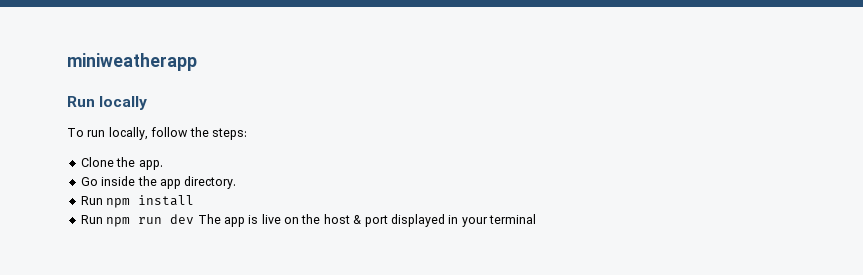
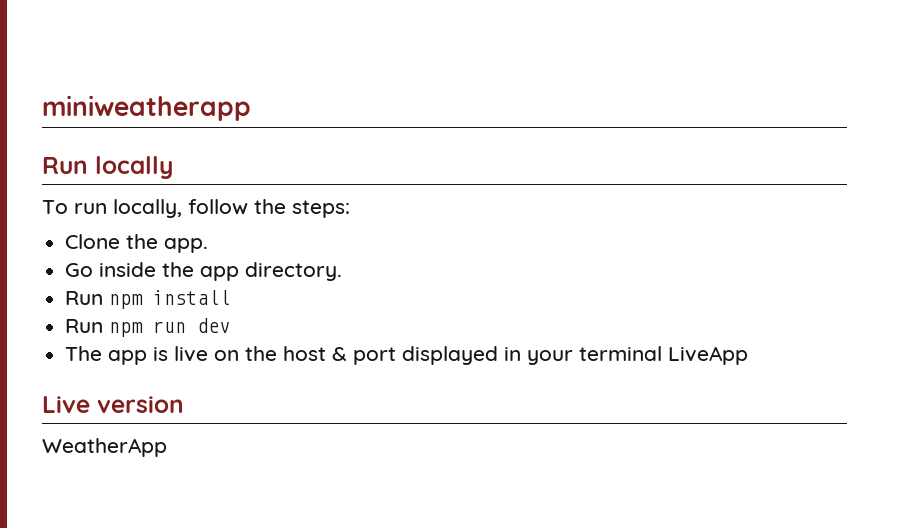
(195, 219) none -> (231, 325) //
(536, 219) none -> [668,346,749,365] [42,396,184,413] [42,438,167,457] LiveApp // Live version // WeatherApp

